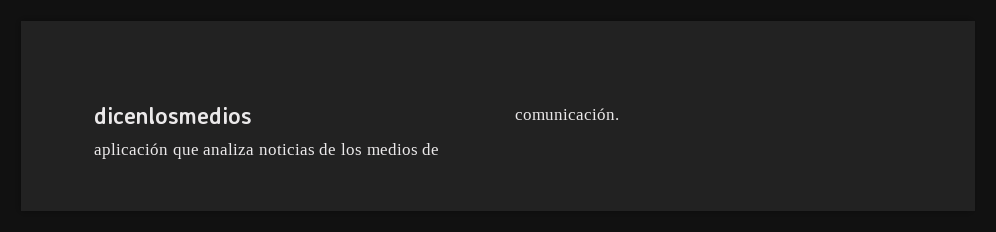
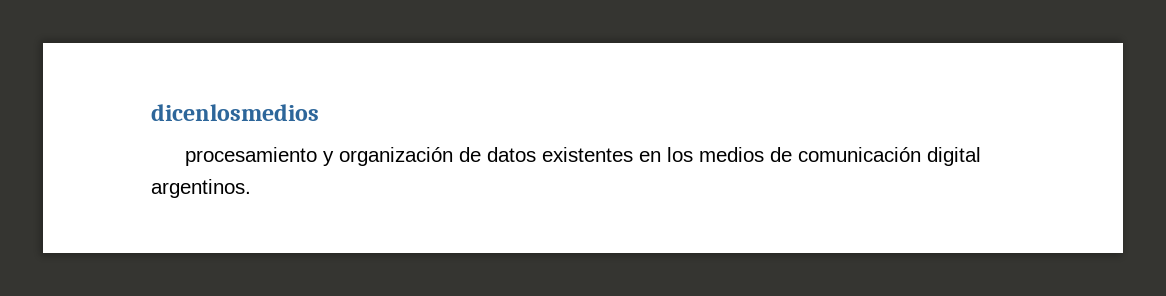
[94,143,440,159] [515,108,619,120] aplicación que analiza noticias de los medios de comunicación. -> [184,147,981,166] [151,179,251,198] procesamiento y organización de datos existentes en los medios de comunicación digital argentinos.

